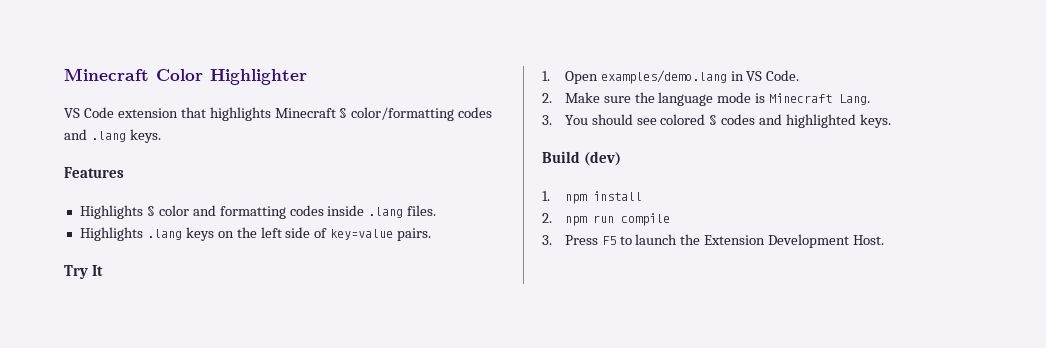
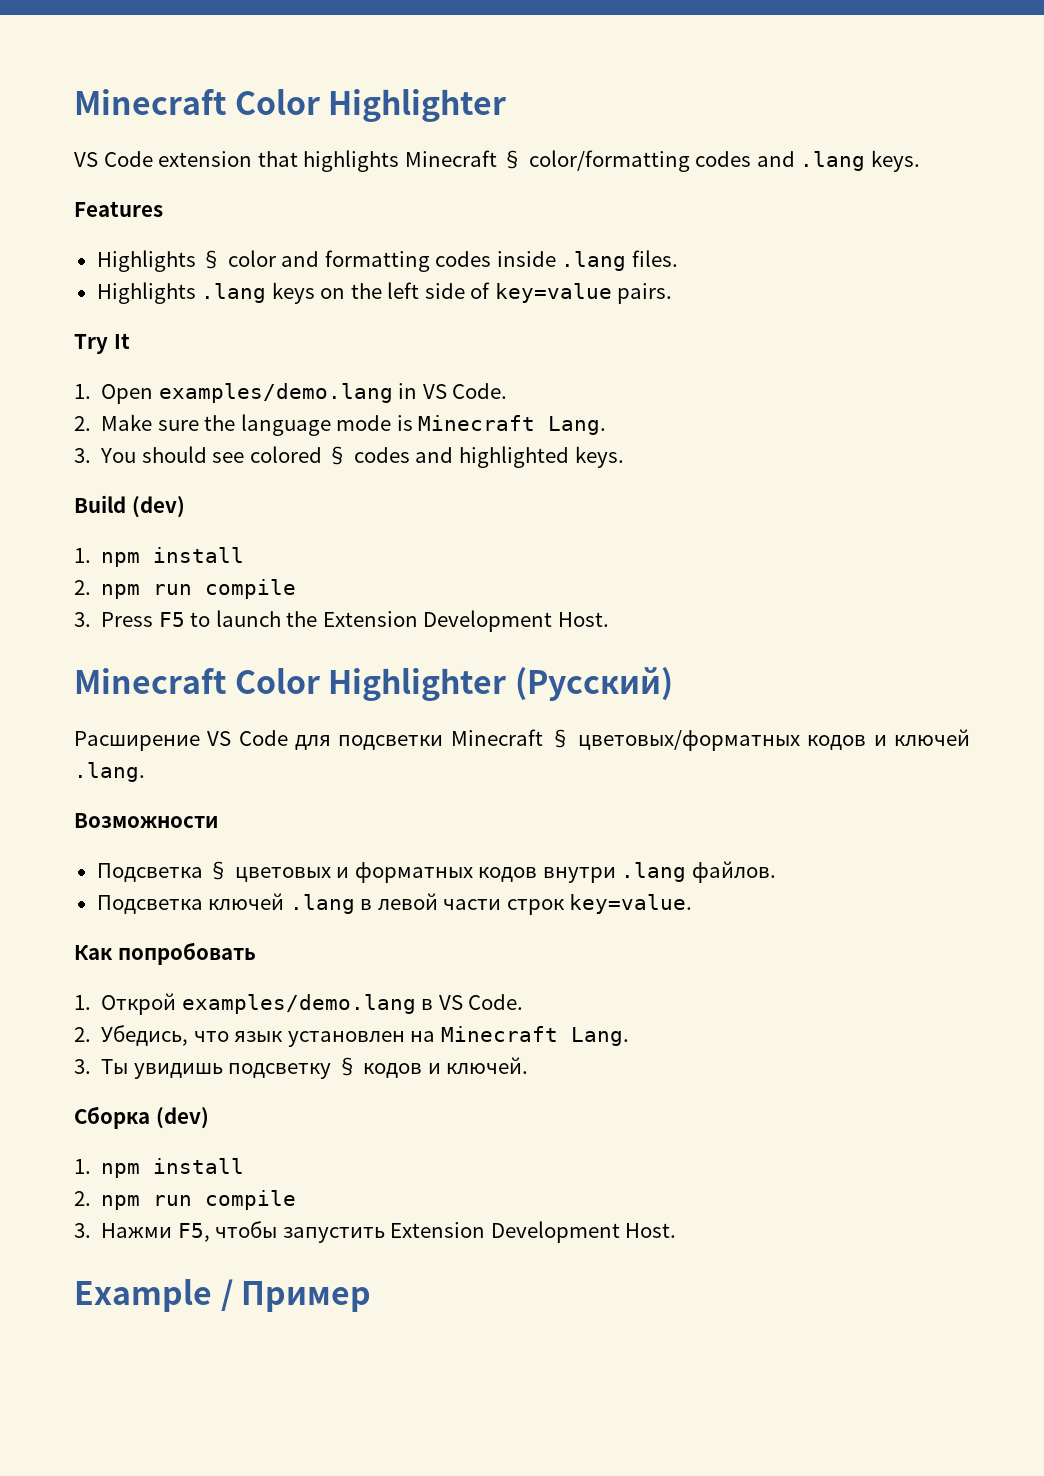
(885, 240) none -> [74,667,673,702] [74,729,970,751] [74,762,145,782] [74,813,218,828] [96,861,776,883] [96,893,693,915] [74,942,256,965] [74,993,524,1015] [74,1025,629,1047] [74,1057,529,1079] [74,1106,209,1129] [74,1158,245,1178] [74,1190,297,1210] [74,1221,677,1243] [74,1279,372,1312] // Minecraft Color Highlighter (Русский) // Расширение VS Code для подсветки Minecraft § цветовых/форматных кодов и ключей .lang. // Возможности // Подсветка § цветовых и форматных кодов внутри .lang файлов. // Подсветка ключей .lang в левой части строк key=value. // Как попробовать // 1. Открой examples/demo.lang в VS Code. // 2. Убедись, что язык установлен на Minecraft Lang. // 3. Ты увидишь подсветку § кодов и ключей. // Сборка (dev) // 1. npm install // 2. npm run compile // 3. Нажми F5, чтобы запустить Extension Development Host. // Example / Пример

